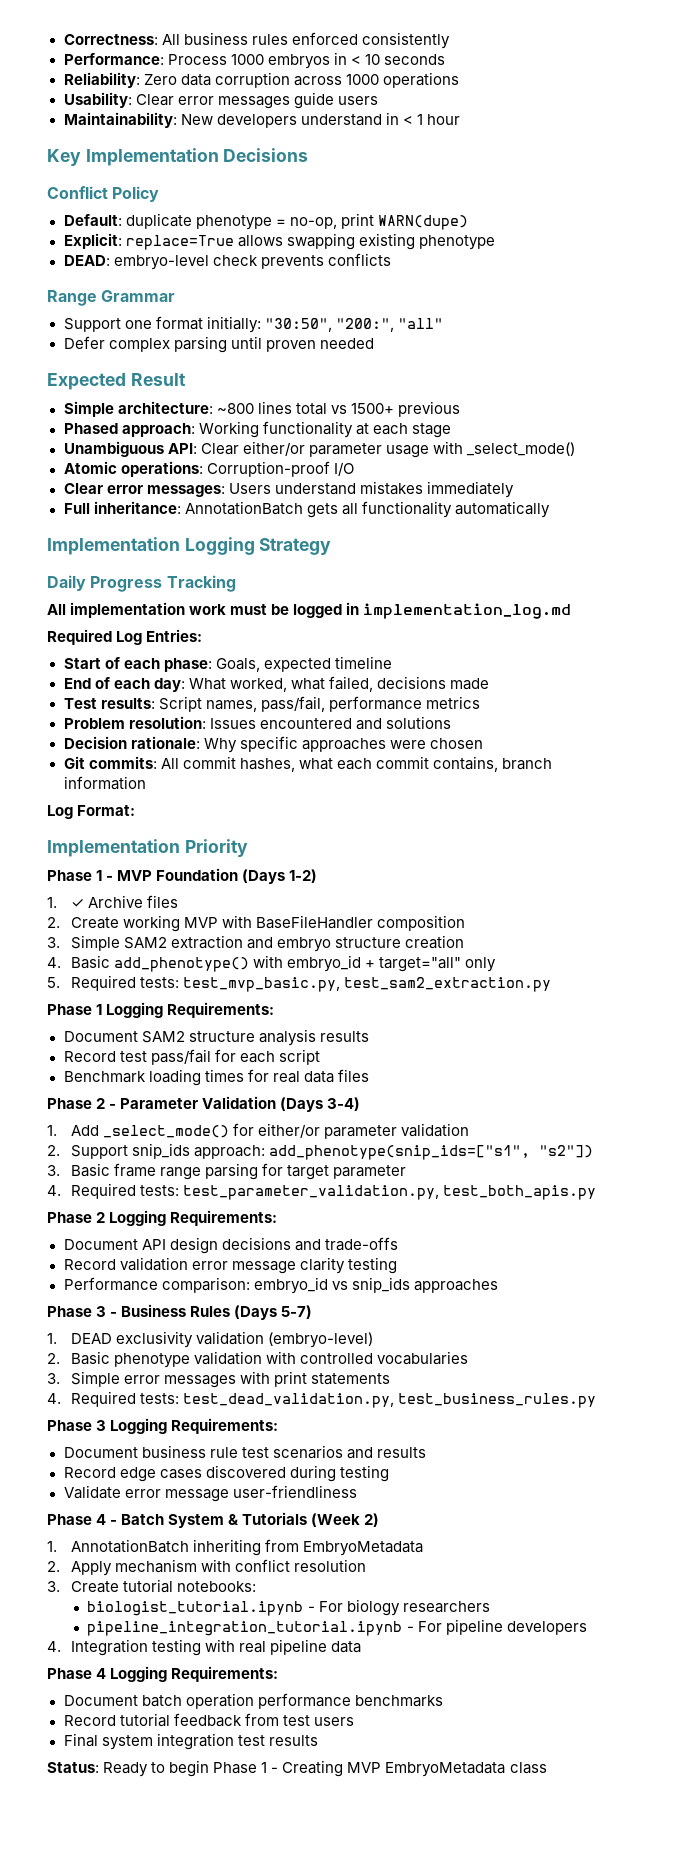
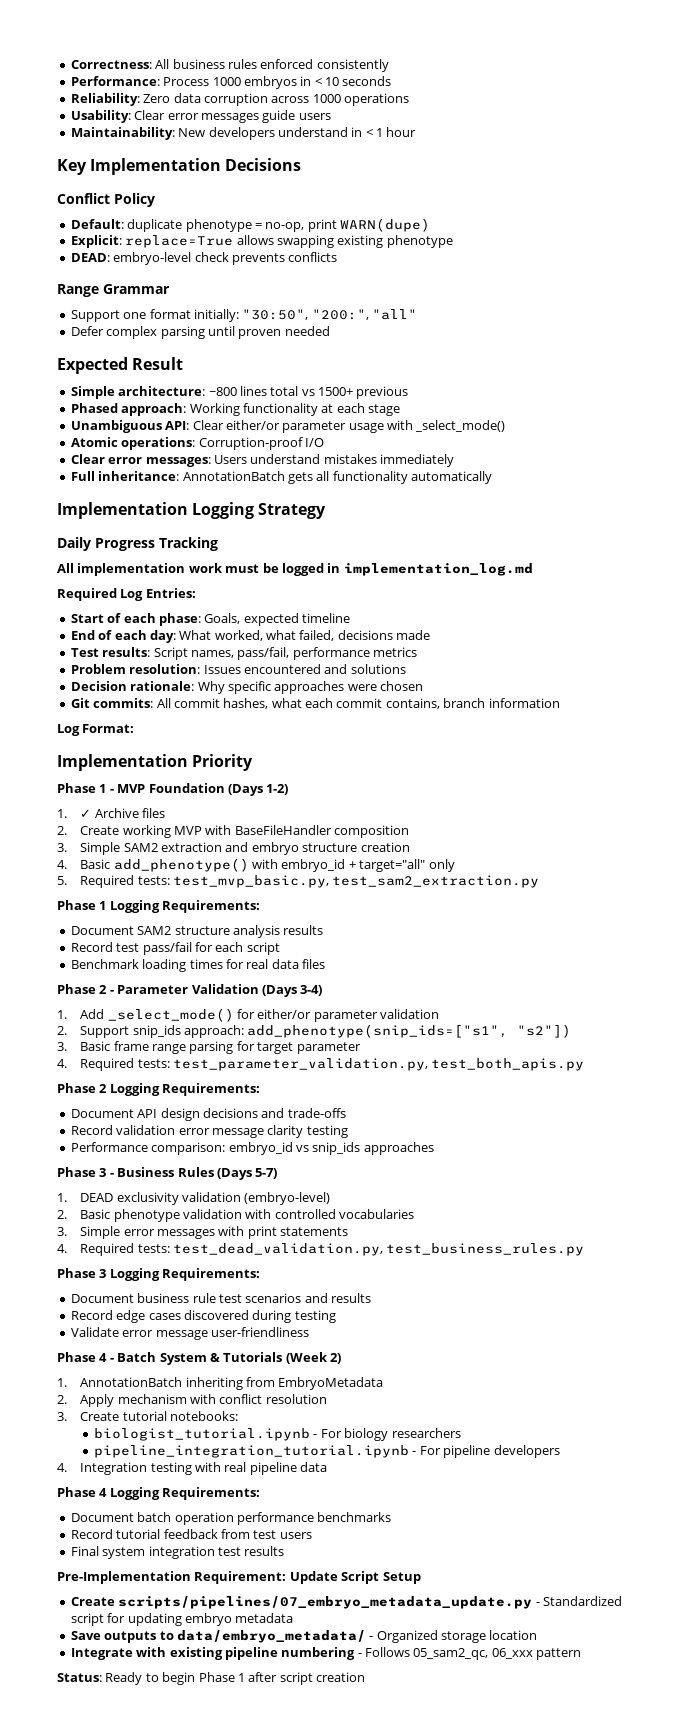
(318, 1740) none -> [57,1571,421,1584] [70,1596,622,1609] [70,1613,294,1626] [70,1630,538,1643] [70,1647,582,1660] // Pre-Implementation Requirement: Update Script Setup // Create scripts/pipelines/07_embryo_metadata_update.py - Standardized script for updating embryo metadata // Save outputs to data/embryo_metadata/ - Organized storage location // Integrate with existing pipeline numbering - Follows 05_sam2_qc, 06_xxx pattern
[271,1760,547,1777] - Creating MVP EmbryoMetadata class -> [248,1672,365,1685] after script creation

